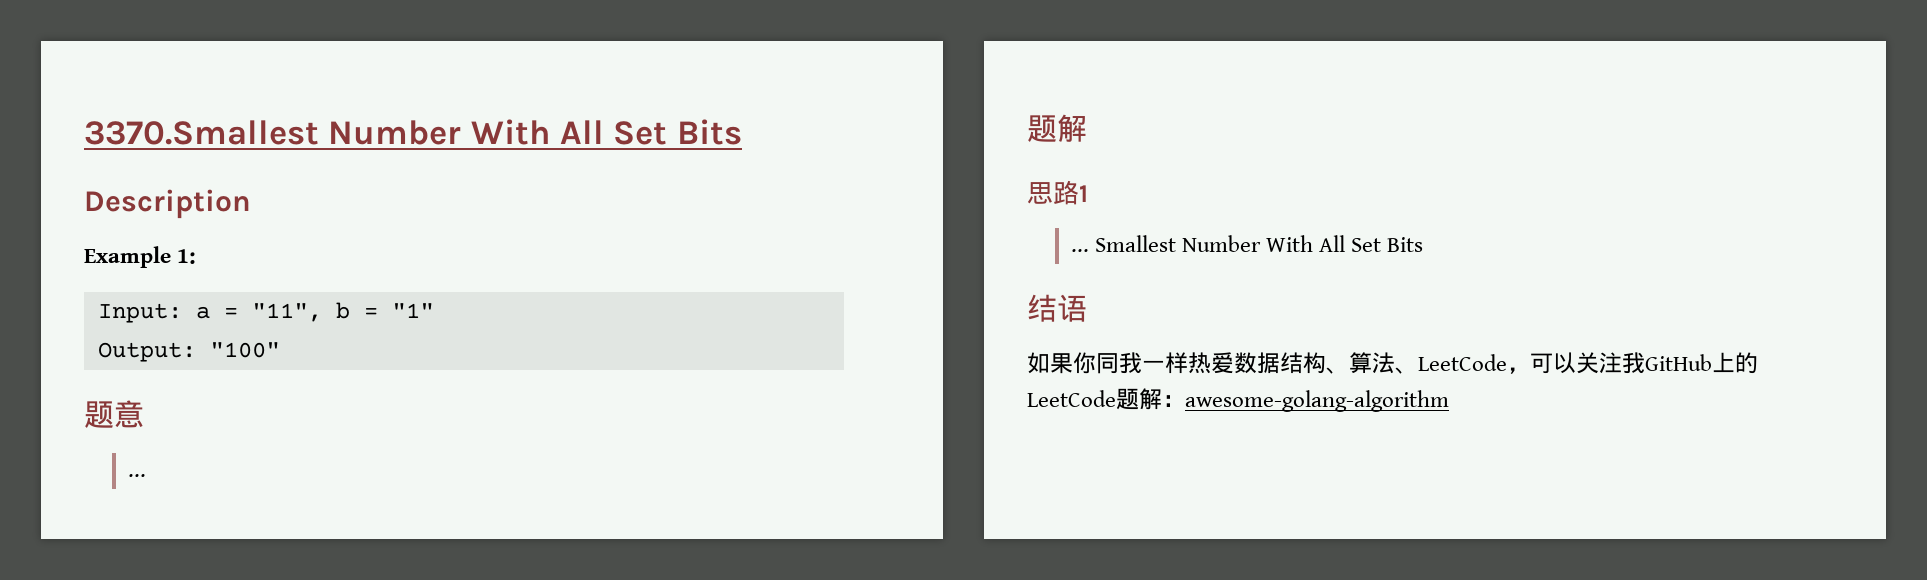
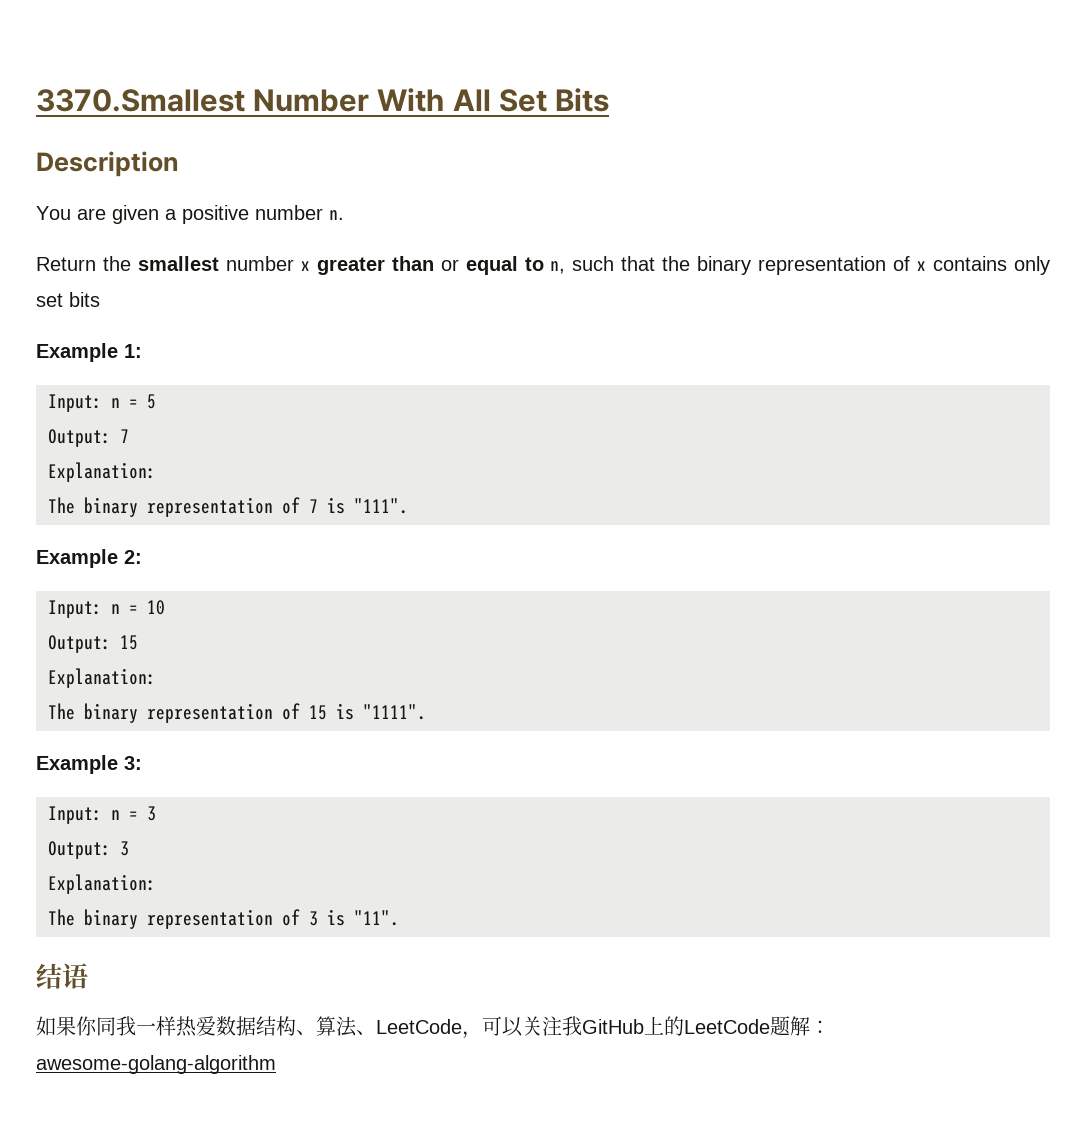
[84,246,197,268] [97,302,434,323] [97,342,280,362] [84,400,144,428] [127,474,146,477] [1027,114,1087,142] [1027,180,1088,205] [1070,235,1424,252] Example 1: // Input: a = "11", b = "1" // Output: "100" // 题意 // ... // 题解 // 思路1 // ... Smallest Number With All Set Bits -> [36,205,344,224] [36,256,1050,275] [36,292,100,307] [36,343,142,362] [48,394,156,412] [48,429,129,447] [48,462,156,482] [48,497,408,517] [36,549,142,568] [48,600,165,618] [48,635,138,653] [48,668,156,688] [48,703,426,723] [36,755,142,774] [48,806,156,824] [48,841,129,859] [48,874,156,894] [48,909,399,929] You are given a positive number n. // Return the smallest number x greater than or equal to n, such that the binary representation of x contains only set bits // Example 1: // Input: n = 5 // Output: 7 // Explanation: // The binary representation of 7 is "111". // Example 2: // Input: n = 10 // Output: 15 // Explanation: // The binary representation of 15 is "1111". // Example 3: // Input: n = 3 // Output: 3 // Explanation: // The binary representation of 3 is "11".

